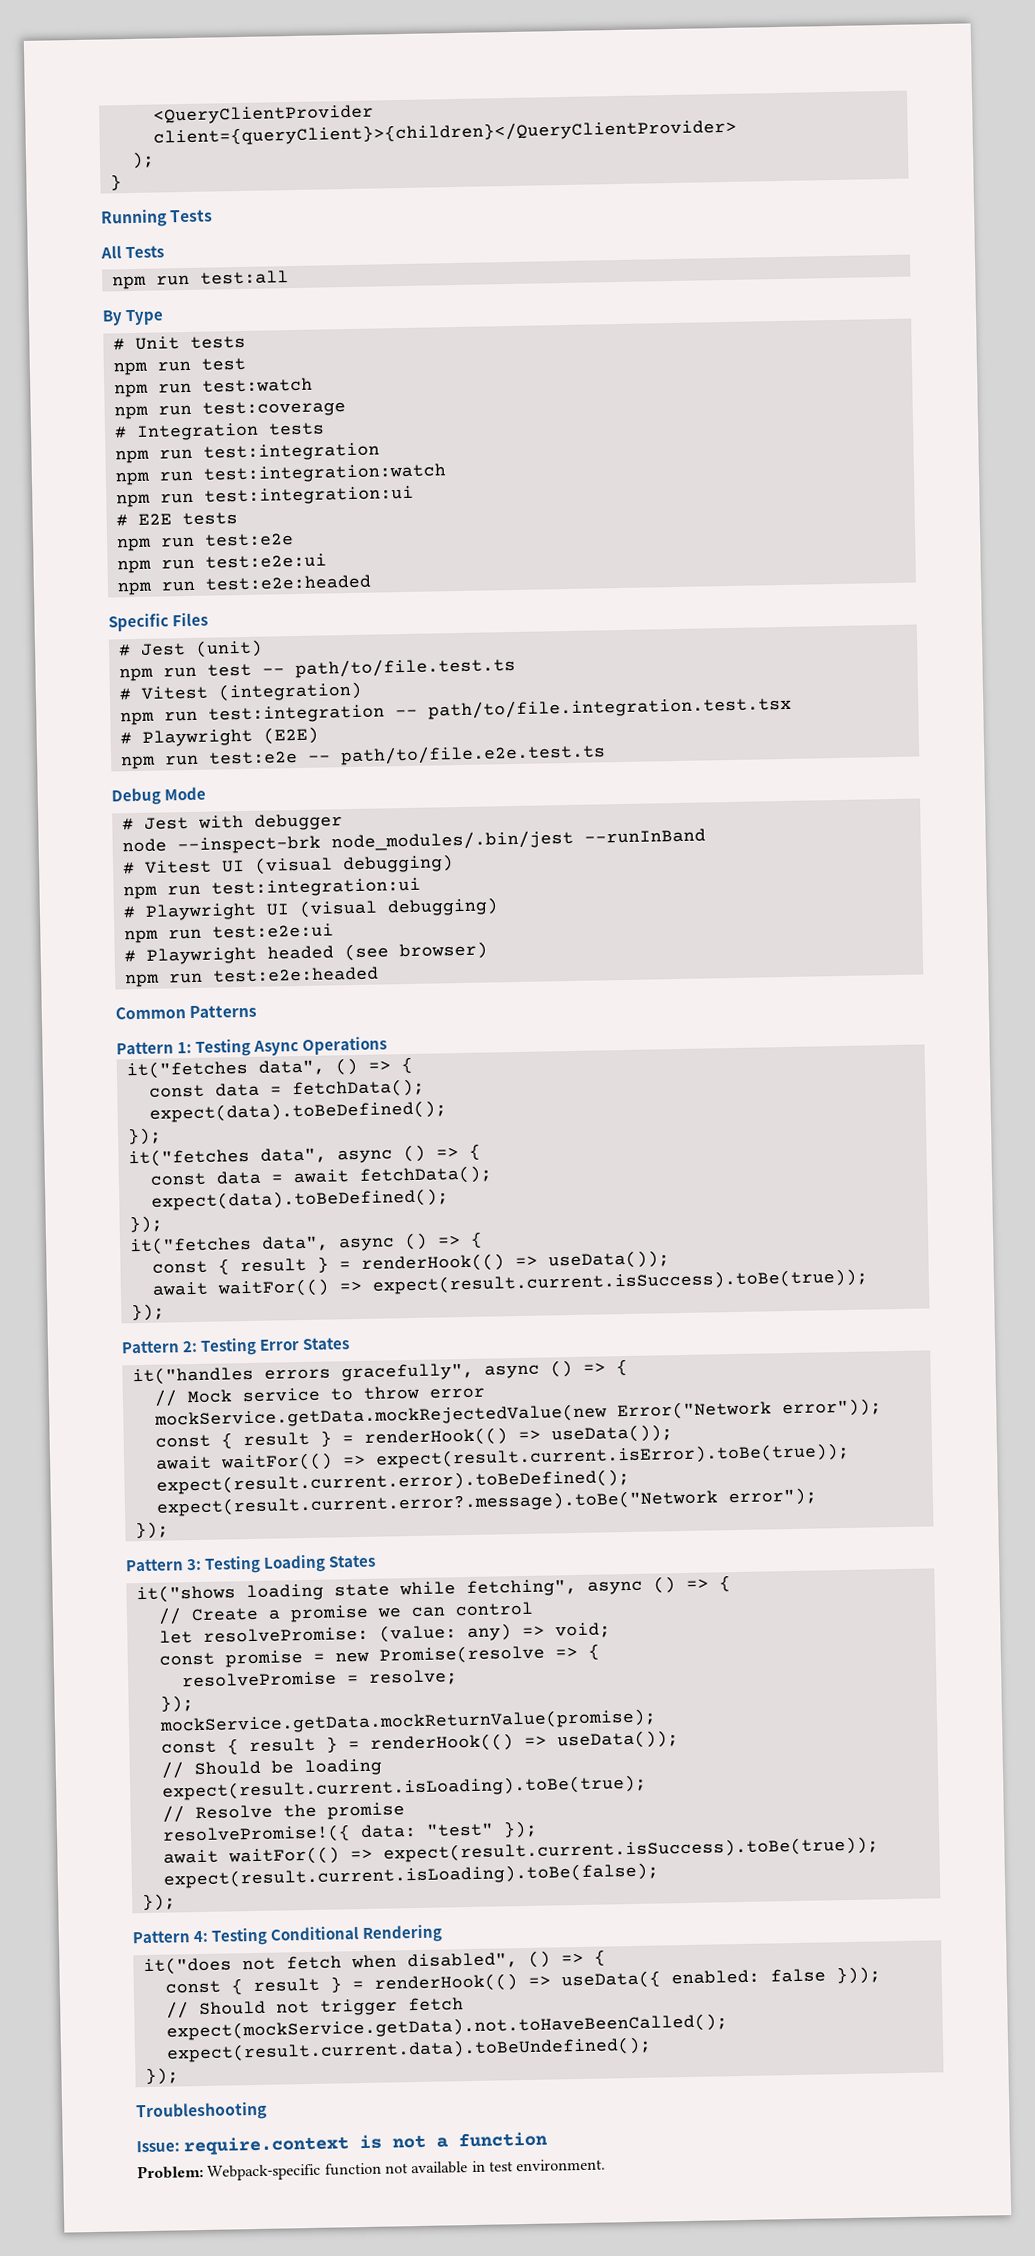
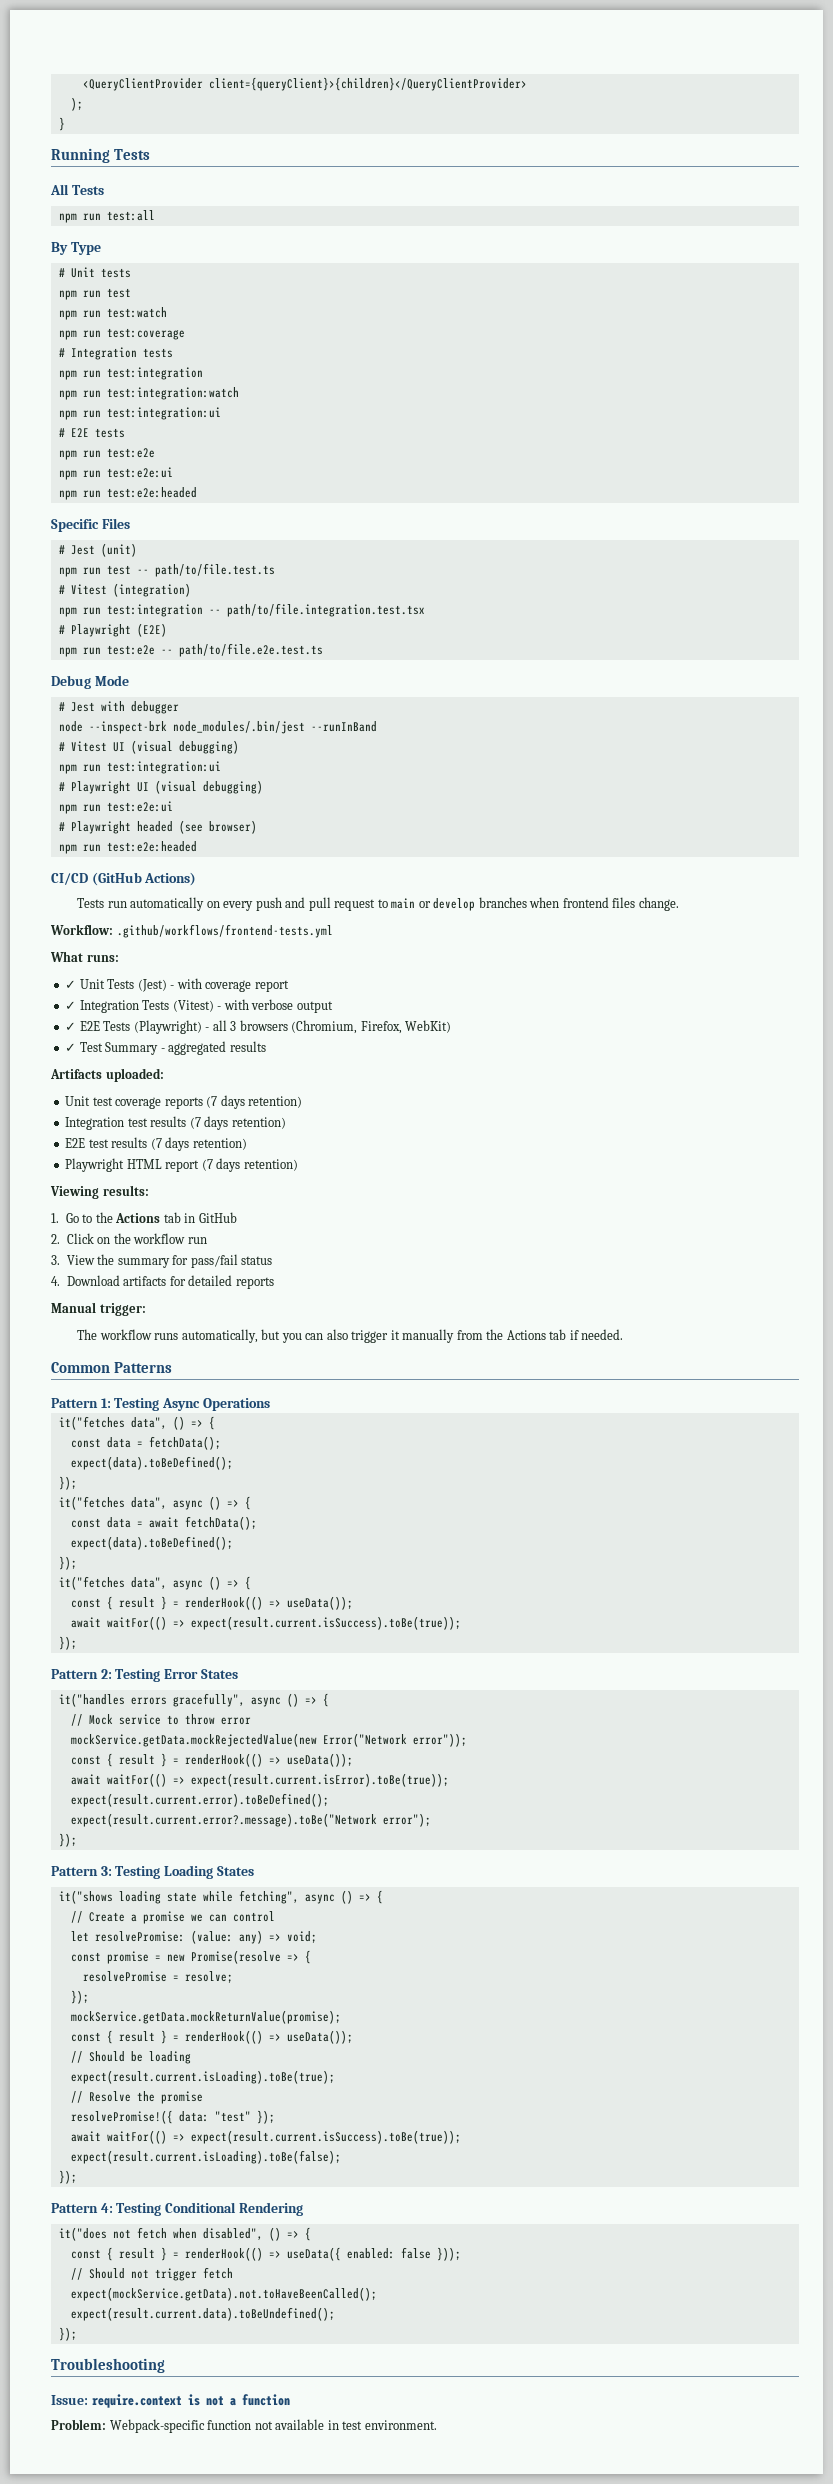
(379, 974) none -> [51,872,197,886] [77,897,679,911] [50,924,333,938] [50,951,119,962] [65,978,289,992] [65,999,333,1013] [65,1020,452,1034] [65,1041,266,1055] [50,1068,164,1082] [65,1095,303,1109] [65,1116,286,1130] [65,1137,247,1151] [65,1158,298,1172] [50,1185,149,1199] [51,1212,237,1223] [51,1233,207,1244] [51,1254,273,1268] [51,1275,274,1289] [51,1302,146,1316] [77,1329,624,1343] // CI/CD (GitHub Actions) // Tests run automatically on every push and pull request to main or develop branches when frontend files change. // Workflow: .github/workflows/frontend-tests.yml // What runs: // ✓ Unit Tests (Jest) - with coverage report // ✓ Integration Tests (Vitest) - with verbose output // ✓ E2E Tests (Playwright) - all 3 browsers (Chromium, Firefox, WebKit) // ✓ Test Summary - aggregated results // Artifacts uploaded: // Unit test coverage reports (7 days retention) // Integration test results (7 days retention) // E2E test results (7 days retention) // Playwright HTML report (7 days retention) // Viewing results: // 1. Go to the Actions tab in GitHub // 2. Click on the workflow run // 3. View the summary for pass/fail status // 4. Download artifacts for detailed reports // Manual trigger: // The workflow runs automatically, but you can also trigger it manually from the Actions tab if needed.

